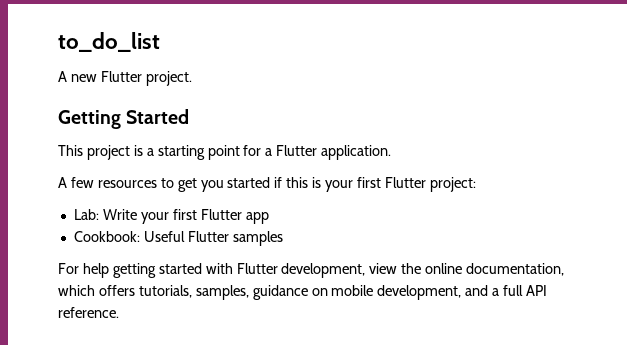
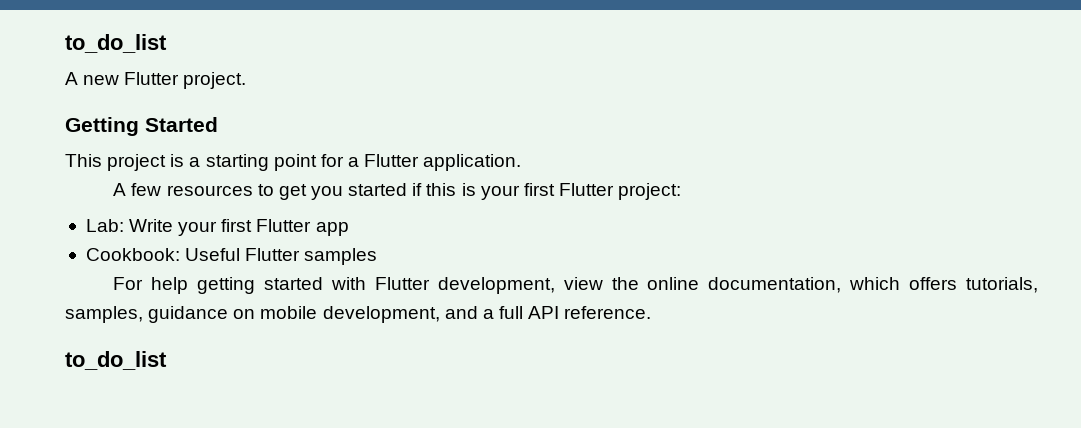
(119, 312) none -> [65,351,167,370] // to_do_list

